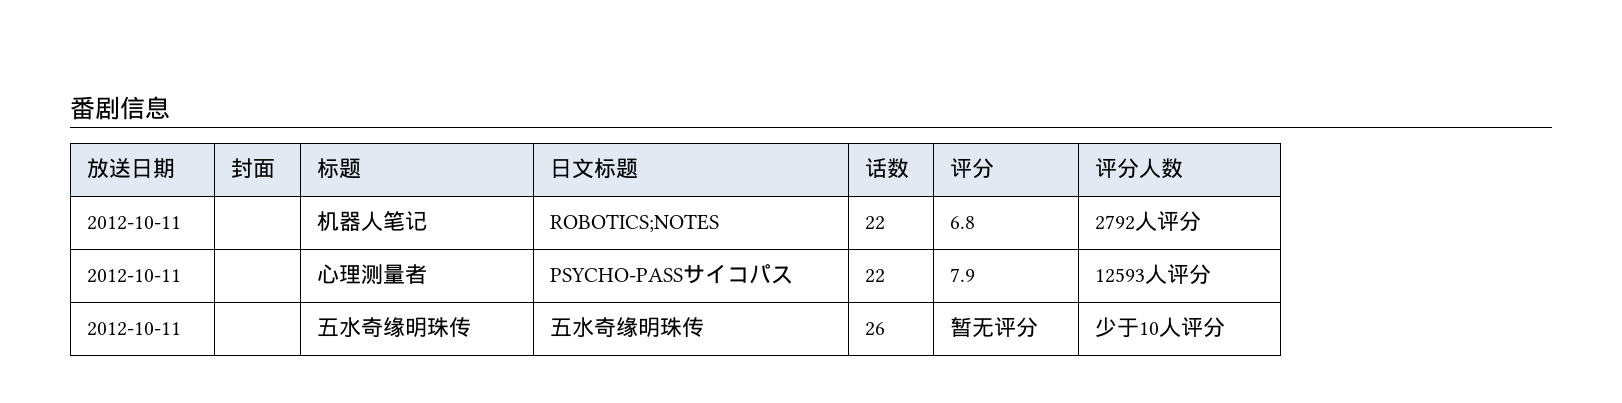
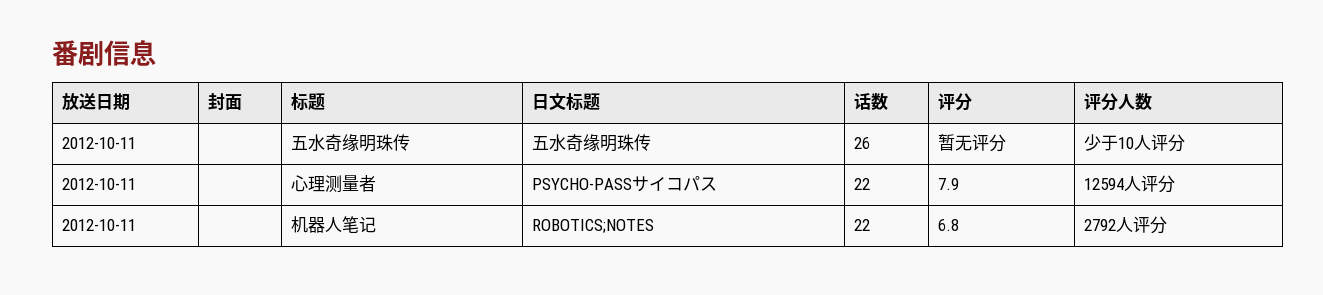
[86,216,181,230] [316,211,427,231] [549,214,719,232] [864,216,885,230] [949,216,975,229] [1094,211,1201,231] [86,269,181,283] [316,264,427,285] [549,264,793,284] [864,269,885,283] [949,268,975,282] [1094,264,1211,284] // 2012-10-11 | | 机器人笔记 | ROBOTICS;NOTES | 22 | 6.8 | 2792人评分 // 2012-10-11 | | 心理测量者 | PSYCHO-PASSサイコパス | 22 | 7.9 | 12593人评分 -> (1152, 101) none
(1225, 327) none -> [61,178,136,190] [290,175,376,193] [531,176,717,192] [853,178,870,190] [937,178,959,190] [1083,175,1175,193] [61,219,136,231] [290,216,376,233] [531,219,654,233] [853,219,870,231] [937,219,959,231] [1083,216,1167,234] // 2012-10-11 | | 心理测量者 | PSYCHO-PASSサイコパス | 22 | 7.9 | 12594人评分 // 2012-10-11 | | 机器人笔记 | ROBOTICS;NOTES | 22 | 6.8 | 2792人评分

